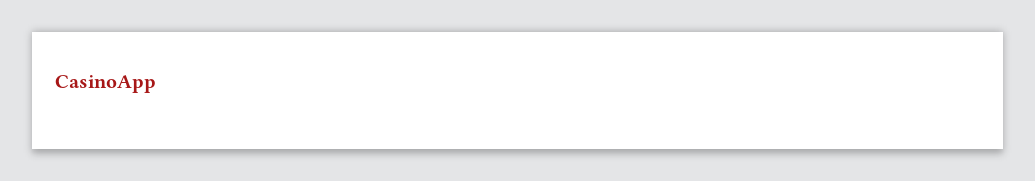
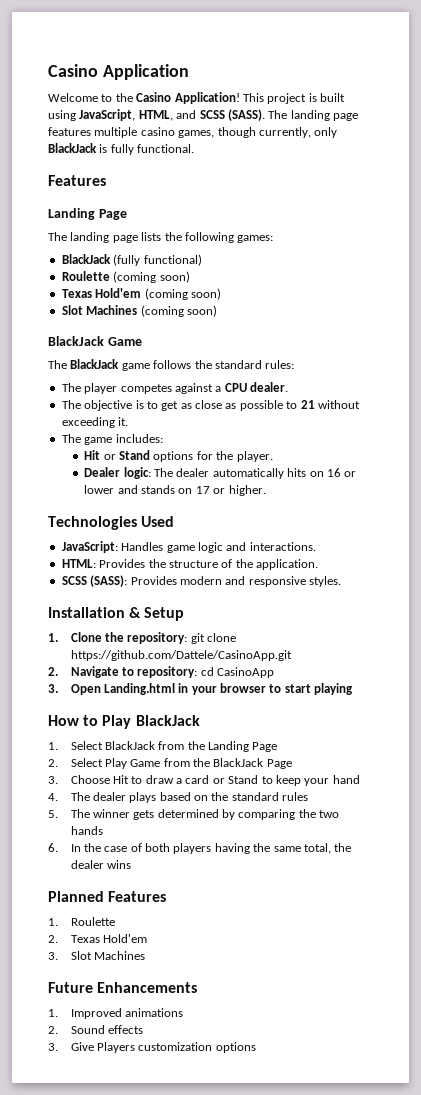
[55,75,156,93] CasinoApp -> [48,64,189,80] [48,92,345,104] [48,109,358,121] [48,127,338,138] [48,143,195,155] [48,175,106,186] [48,208,127,220] [48,232,274,243] [61,254,202,266] [61,271,190,283] [61,288,221,300] [61,305,217,317] [48,336,142,346] [48,359,295,371] [61,382,288,394] [61,400,360,411] [61,417,129,428] [61,434,163,445] [84,450,273,462] [84,467,357,479] [84,485,266,496] [48,516,175,530] [61,541,316,553] [61,559,318,570] [61,575,341,587] [48,607,185,621] [48,632,237,644] [70,650,292,661] [48,666,275,678] [48,683,354,695] [48,715,200,729] [48,741,278,752] [48,758,292,769] [48,775,360,786] [48,792,309,803] [48,809,340,820] [70,826,103,835] [48,843,352,854] [70,860,131,869] [48,891,167,902] [48,917,115,926] [48,934,147,943] [48,951,145,960] [48,982,198,993] [48,1008,183,1019] [48,1025,143,1034] [48,1042,256,1053] Casino Application // Welcome to the Casino Application! This project is built using JavaScript, HTML, and SCSS (SASS). The landing page features multiple casino games, though currently, only BlackJack is fully functional. // Features // Landing Page // The landing page lists the following games: // BlackJack (fully functional) // Roulette (coming soon) // Texas Hold'em (coming soon) // Slot Machines (coming soon) // BlackJack Game // The BlackJack game follows the standard rules: // The player competes against a CPU dealer. // The objective is to get as close as possible to 21 without exceeding it. // The game includes: // Hit or Stand options for the player. // Dealer logic: The dealer automatically hits on 16 or lower and stands on 17 or higher. // Technologies Used // JavaScript: Handles game logic and interactions. // HTML: Provides the structure of the application. // SCSS (SASS): Provides modern and responsive styles. // Installation & Setup // 1. Clone the repository: git clone https://github.com/Dattele/CasinoApp.git // 2. Navigate to repository: cd CasinoApp // 3. Open Landing.html in your browser to start playing // How to Play BlackJack // 1. Select BlackJack from the Landing Page // 2. Select Play Game from the BlackJack Page // 3. Choose Hit to draw a card or Stand to keep your hand // 4. The dealer plays based on the standard rules // 5. The winner gets determined by comparing the two hands // 6. In the case of both players having the same total, the dealer wins // Planned Features // 1. Roulette // 2. Texas Hold'em // 3. Slot Machines // Future Enhancements // 1. Improved animations // 2. Sound effects // 3. Give Players customization options

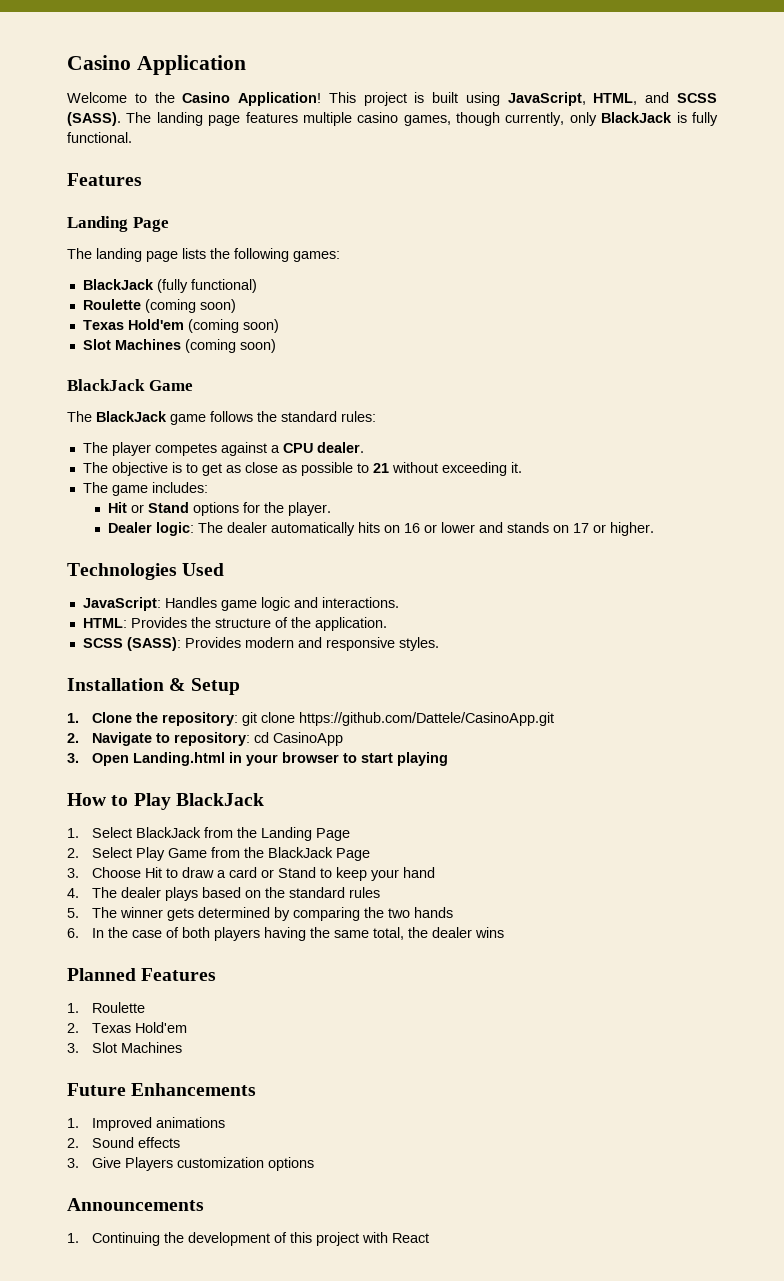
(256, 1047) none -> [67,1198,204,1211] [67,1232,429,1246] // Announcements // 1. Continuing the development of this project with React

